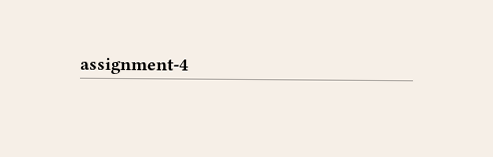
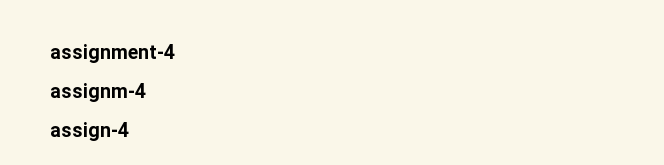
(189, 66) none -> [50,83,146,102] [50,122,129,141] // assignm-4 // assign-4

